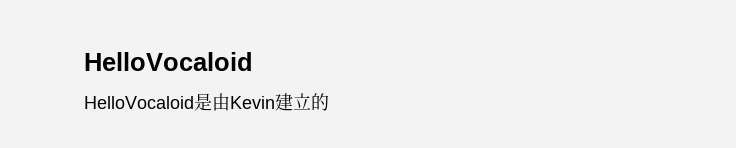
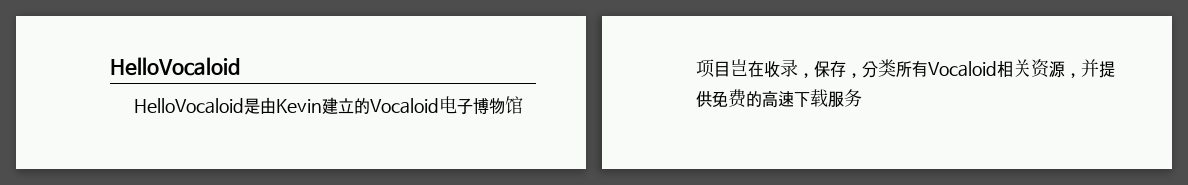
(329, 102) none -> [370,96,524,115] [696,59,1115,78] [696,89,862,108] Vocaloid电子博物馆项目岂在收录，保存，分类所有Vocaloid相关资源，并提供免费的高速下载服务

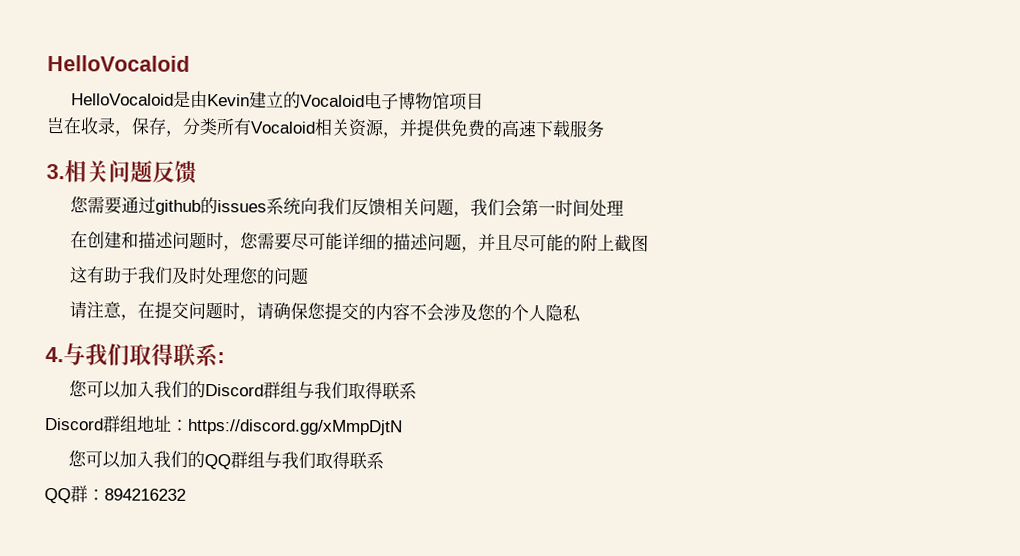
(730, 69) none -> (484, 101) //
(862, 98) none -> [46,159,197,184] [69,196,624,218] [69,231,649,253] [68,266,309,285] [68,301,581,323] [45,343,225,368] [68,380,417,400] [45,415,403,436] [67,450,384,470] [44,485,186,504] // 3.相关问题反馈 // 您需要通过github的issues系统向我们反馈相关问题，我们会第一时间处理 // 在创建和描述问题时，您需要尽可能详细的描述问题，并且尽可能的附上截图 // 这有助于我们及时处理您的问题 // 请注意，在提交问题时，请确保您提交的内容不会涉及您的个人隐私 // 4.与我们取得联系: // 您可以加入我们的Discord群组与我们取得联系 // Discord群组地址：https://discord.gg/xMmpDjtN // 您可以加入我们的QQ群组与我们取得联系 // QQ群：894216232

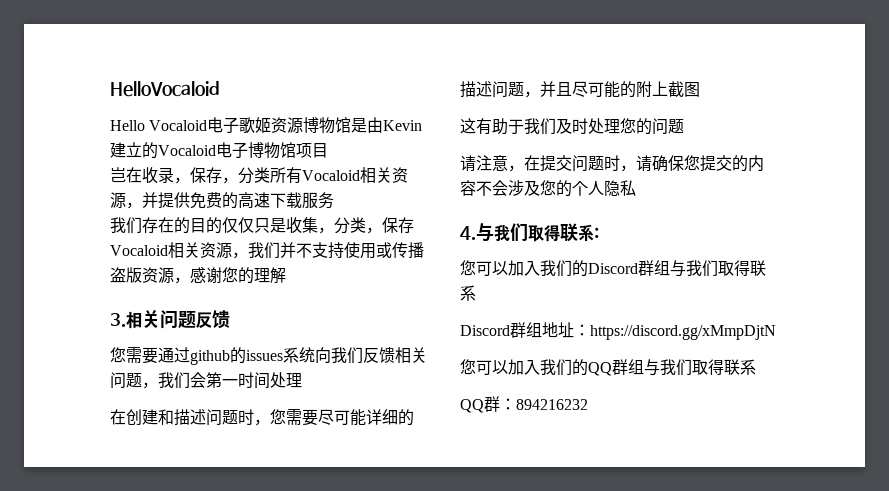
[70,93,174,106] HelloVocaloid -> [110,117,352,134] Hello Vocaloid电子歌姬资源博物馆
(605, 129) none -> [110,217,414,234] [110,242,424,259] [110,267,286,284] // 我们存在的目的仅仅只是收集，分类，保存Vocaloid相关资源，我们并不支持使用或传播盗版资源，感谢您的理解

